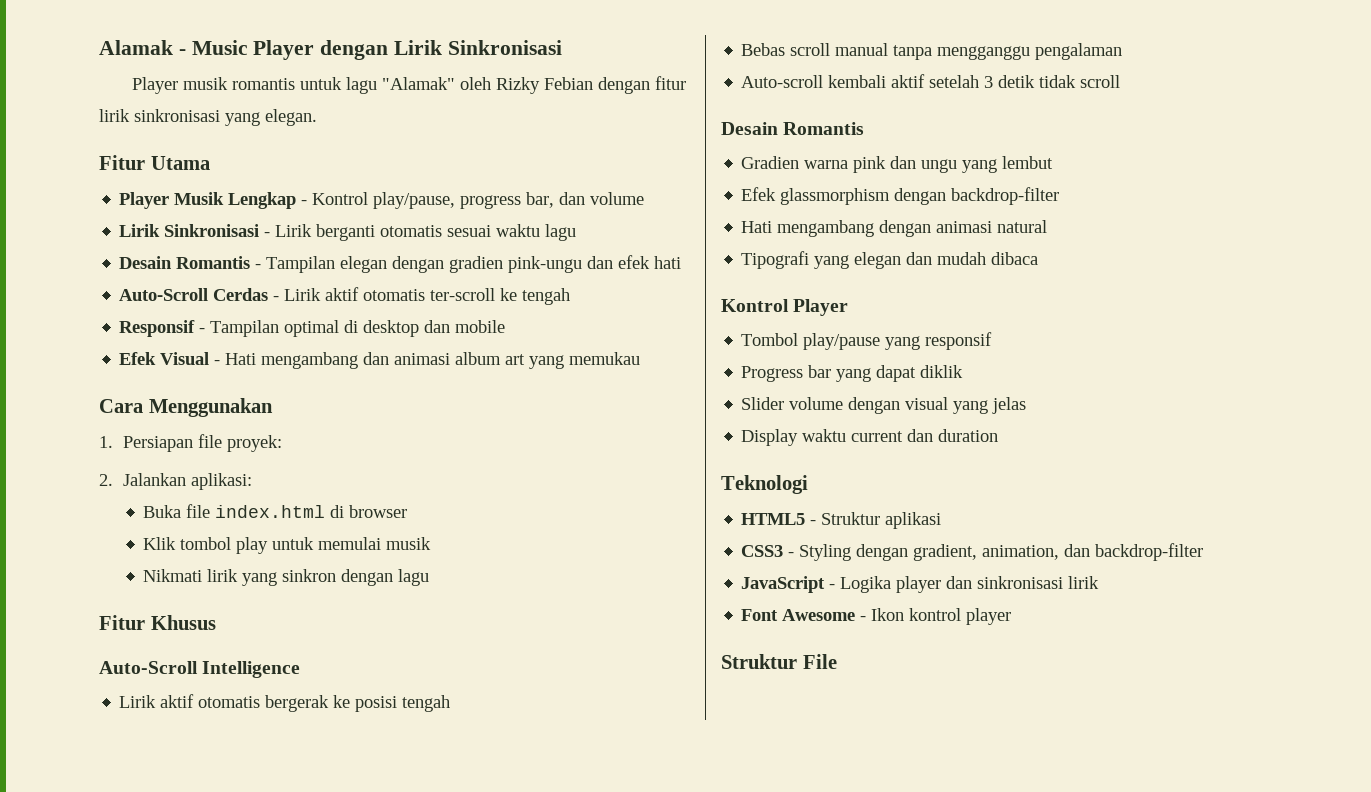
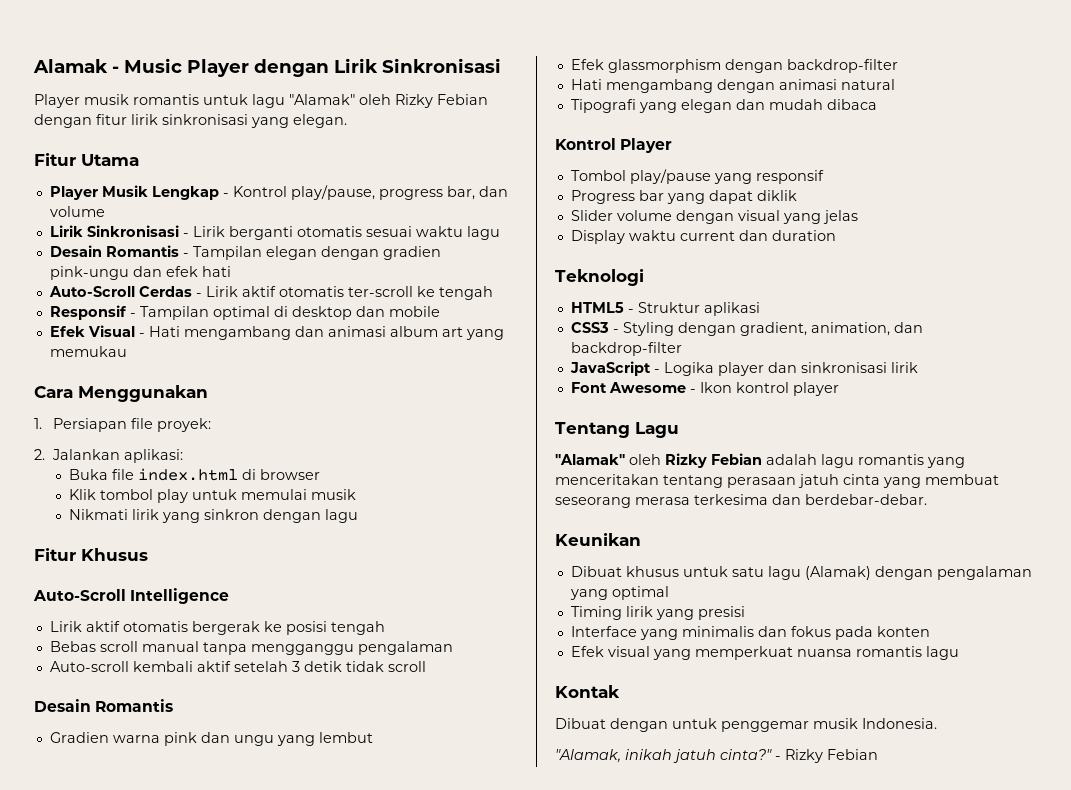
[721,654,837,669] Struktur File -> [555,422,679,438] [555,453,965,468] [555,474,999,488] [555,494,927,508] [555,533,641,546] [570,566,1032,580] [569,586,669,600] [570,606,745,620] [570,626,930,640] [570,646,959,660] [555,685,620,698] [555,718,937,732] [555,749,878,763] Tentang Lagu // "Alamak" oleh Rizky Febian adalah lagu romantis yang menceritakan tentang perasaan jatuh cinta yang membuat seseorang merasa terkesima dan berdebar-debar. // Keunikan // Dibuat khusus untuk satu lagu (Alamak) dengan pengalaman yang optimal // Timing lirik yang presisi // Interface yang minimalis dan fokus pada konten // Efek visual yang memperkuat nuansa romantis lagu // Kontak // Dibuat dengan untuk penggemar musik Indonesia. // "Alamak, inikah jatuh cinta?" - Rizky Febian

